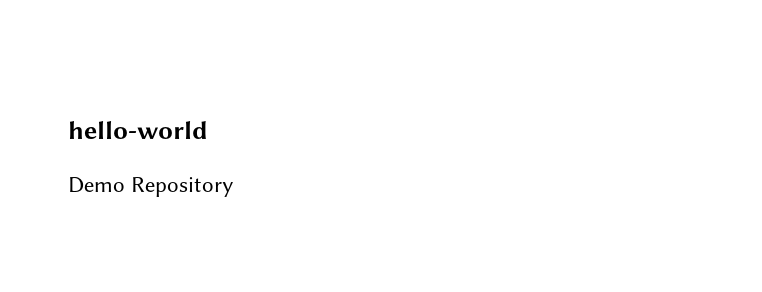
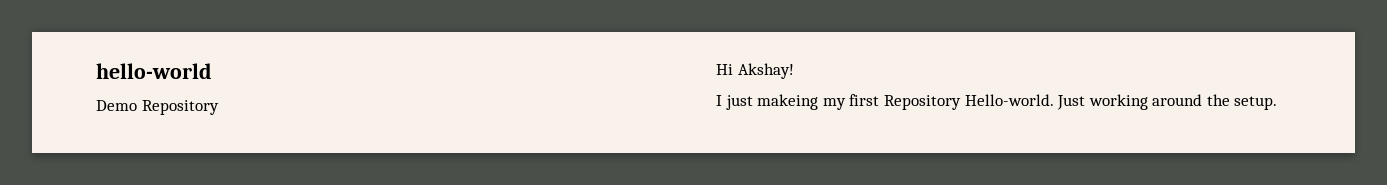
(235, 187) none -> [716,63,794,79] [716,94,1278,110] // Hi Akshay! // I just makeing my first Repository Hello-world. Just working around the setup.

